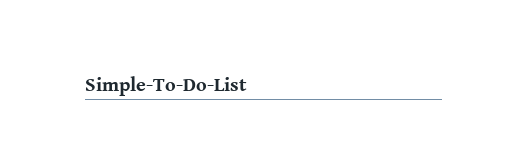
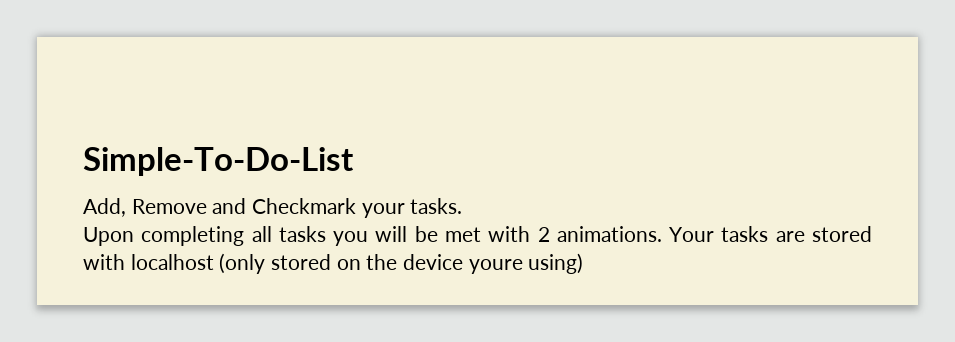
(247, 86) none -> [83,198,463,218] [83,226,873,246] [83,253,584,274] // Add, Remove and Checkmark your tasks. // Upon completing all tasks you will be met with 2 animations. Your tasks are stored with localhost (only stored on the device youre using)

